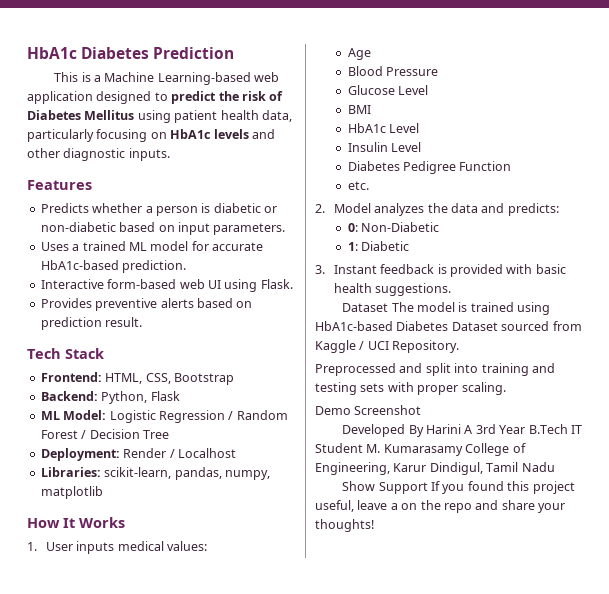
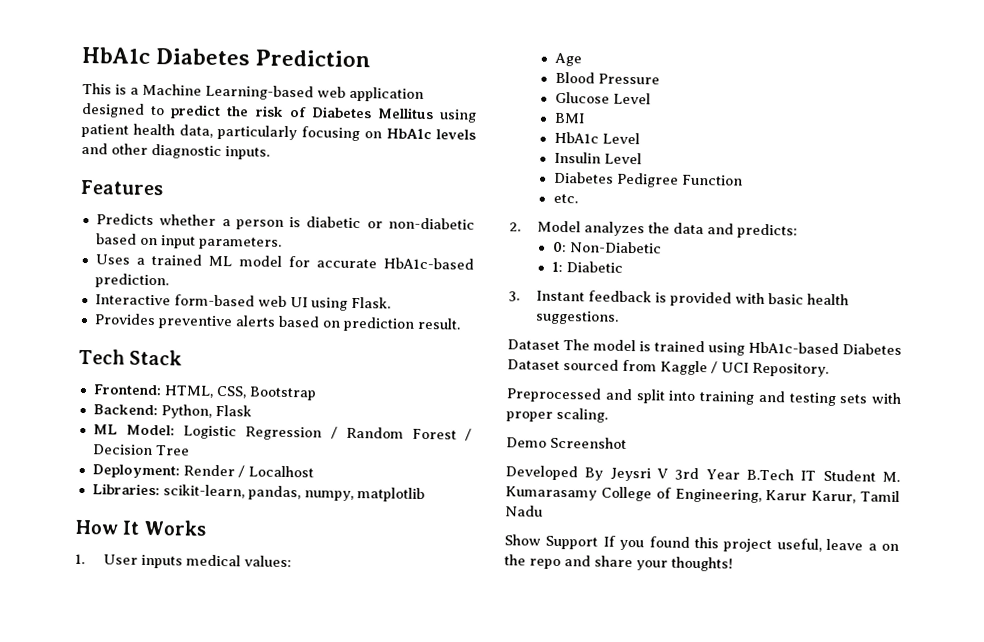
[426,424,473,434] Harini A -> [609,467,669,482] Jeysri V
[429,462,483,475] Dindigul, -> [811,490,857,504] Karur,

